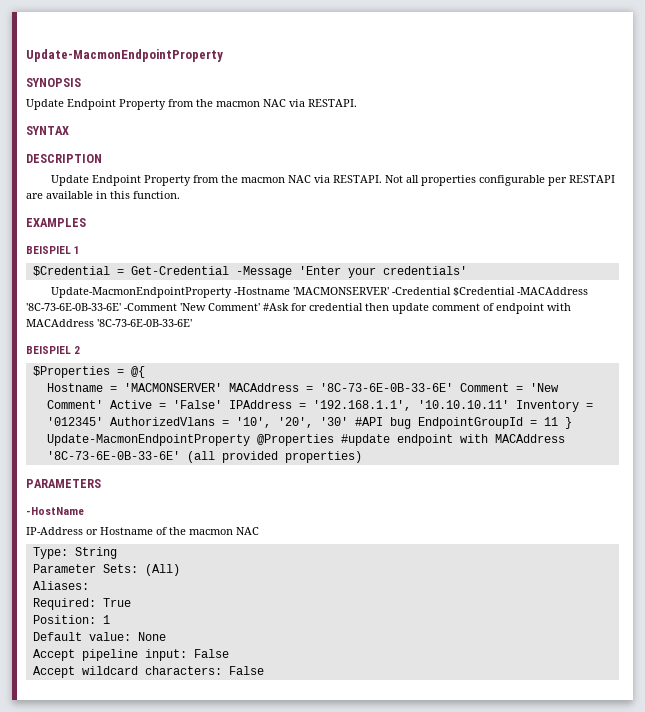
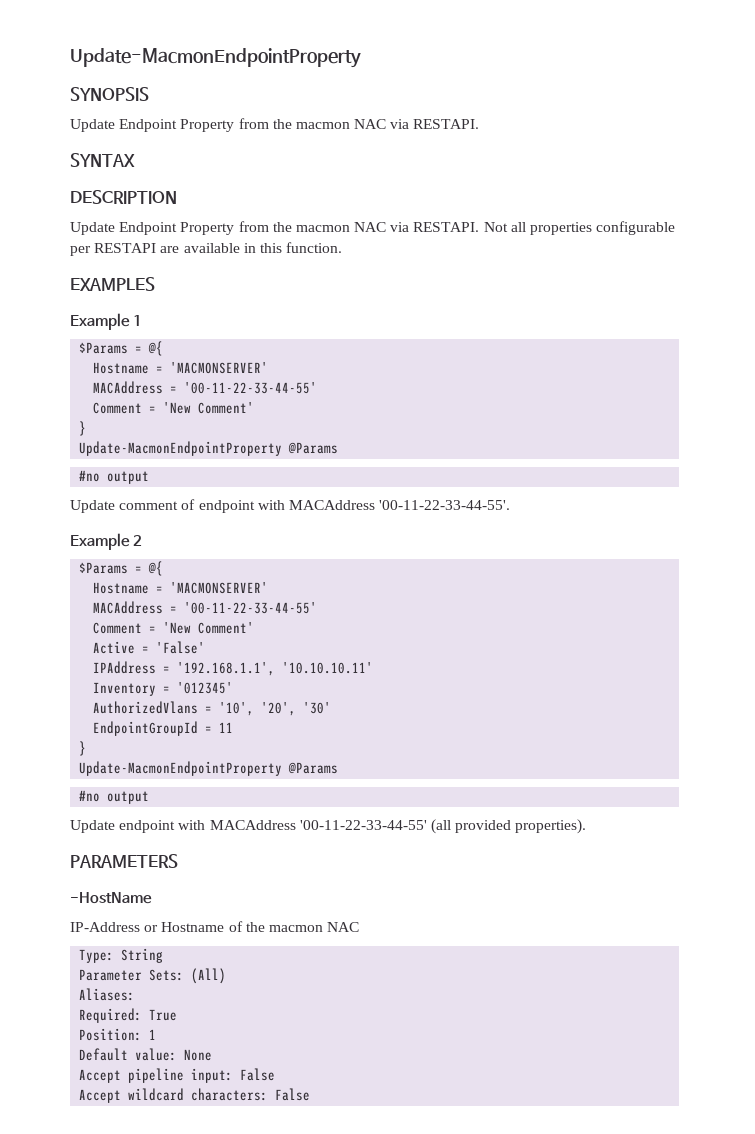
[26,246,81,254] [32,266,467,278] [50,287,588,298] [26,303,571,314] [26,319,192,327] [26,346,81,354] [32,366,145,378] [46,383,559,392] [46,400,103,409] BEISPIEL 1 // $Credential = Get-Credential -Message 'Enter your credentials' // Update-MacmonEndpointProperty -Hostname 'MACMONSERVER' -Credential $Credential -MACAddress '8C-73-6E-0B-33-6E' -Comment 'New Comment' #Ask for credential then update comment of endpoint with MACAddress '8C-73-6E-0B-33-6E' // BEISPIEL 2 // $Properties = @{ // Hostname = 'MACMONSERVER' MACAddress = '8C-73-6E-0B-33-6E' Comment = 'New Comment' -> [70,313,143,330] [79,341,164,356] [93,362,269,374] [93,381,318,394] [93,402,255,414] [79,421,87,436] [79,441,339,456] [79,470,150,484] [70,499,511,513] [70,533,143,550] [79,561,164,576] [93,582,269,594] [93,601,318,614] [93,622,255,634] Example 1 // $Params = @{ // Hostname = 'MACMONSERVER' // MACAddress = '00-11-22-33-44-55' // Comment = 'New Comment' // } // Update-MacmonEndpointProperty @Params // #no output // Update comment of endpoint with MACAddress '00-11-22-33-44-55'. // Example 2 // $Params = @{ // Hostname = 'MACMONSERVER' // MACAddress = '00-11-22-33-44-55' // Comment = 'New Comment' //
(222, 404) none -> (206, 647) //
(509, 404) none -> (374, 668) //
(103, 421) none -> (234, 688) //
[354,417,411,429] #API bug -> (332, 708) //
[564,417,572,429] [46,434,565,446] [46,451,180,460] } Update-MacmonEndpointProperty @Properties #update endpoint with MACAddress '8C-73-6E-0B-33-6E' -> [79,741,87,756] [79,761,339,776] [79,790,150,804] [70,820,427,833] // } // Update-MacmonEndpointProperty @Params // #no output // Update endpoint with MACAddress '00-11-22-33-44-55'
[284,451,362,463] properties) -> [515,819,587,834] properties).

